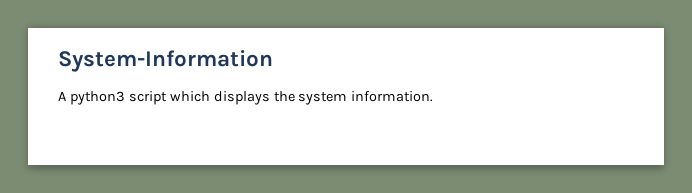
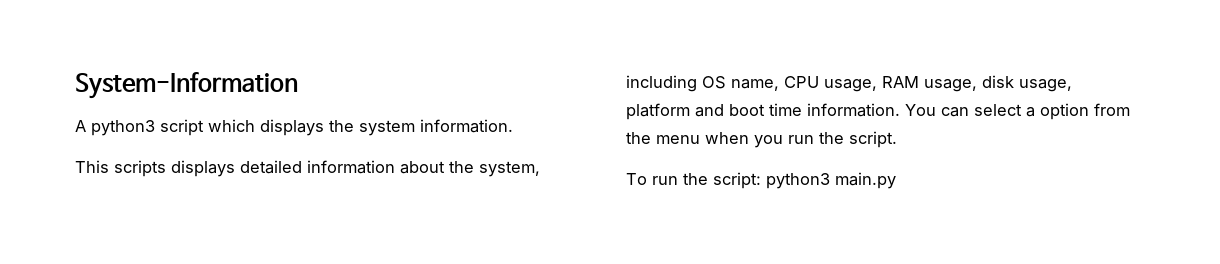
(434, 96) none -> [75,160,540,177] [626,75,1072,92] [626,103,1130,120] [626,131,897,148] [626,172,896,189] // This scripts displays detailed information about the system, including OS name, CPU usage, RAM usage, disk usage, platform and boot time information. You can select a option from the menu when you run the script. // To run the script: python3 main.py

